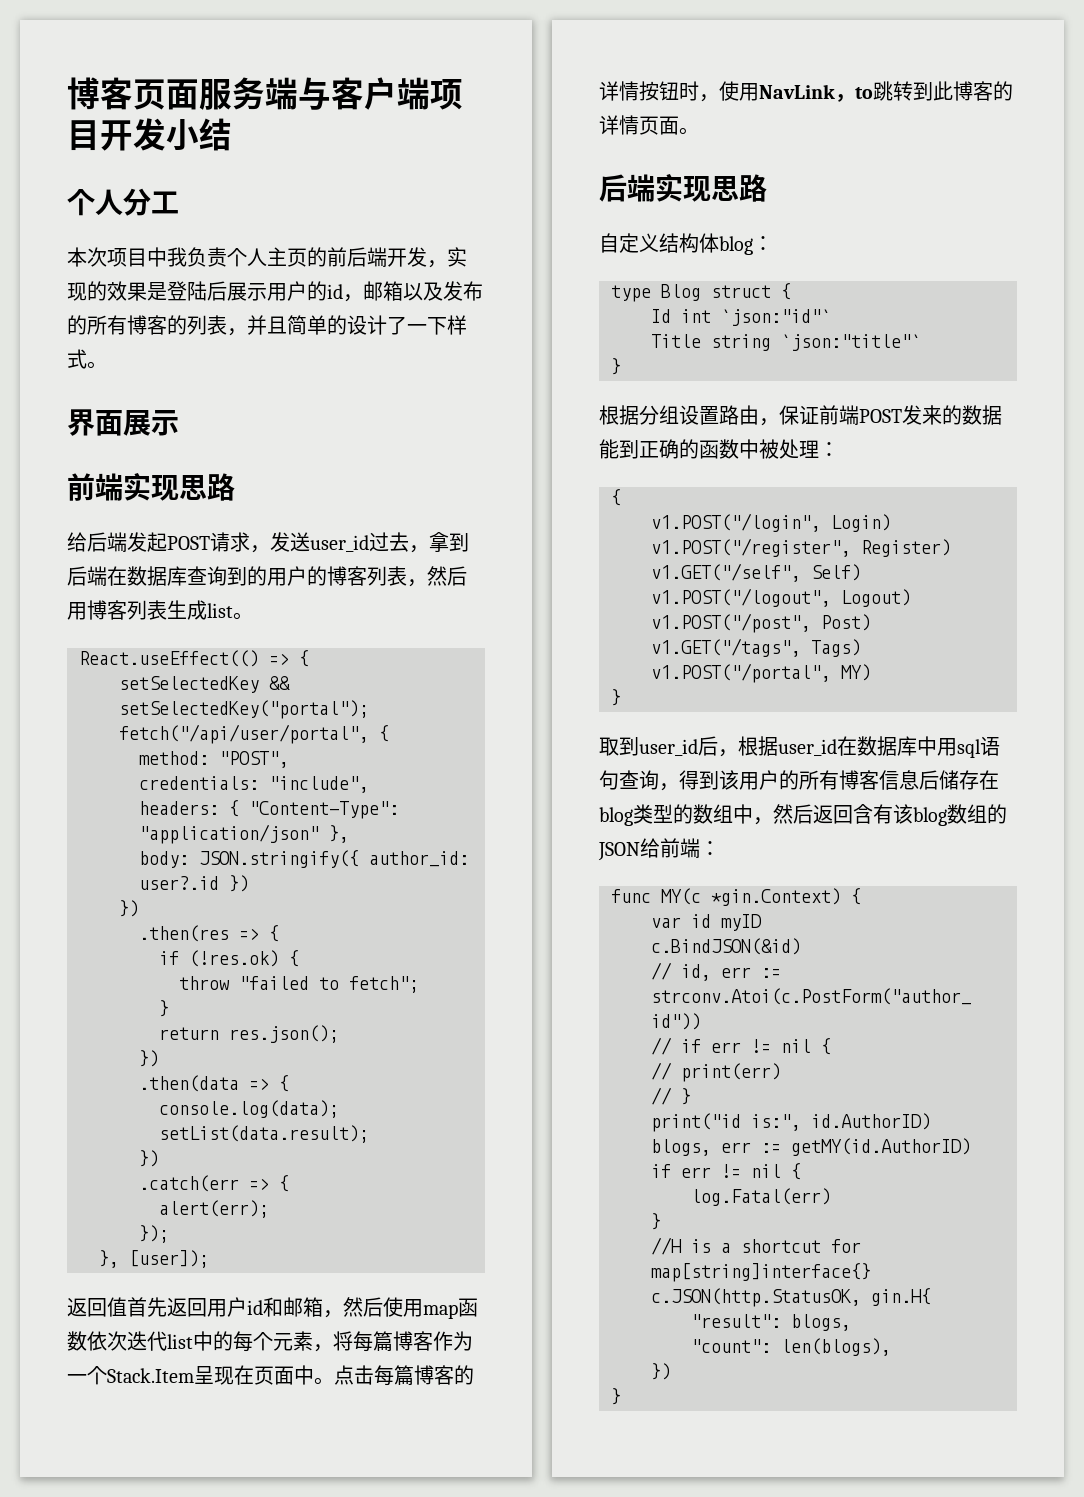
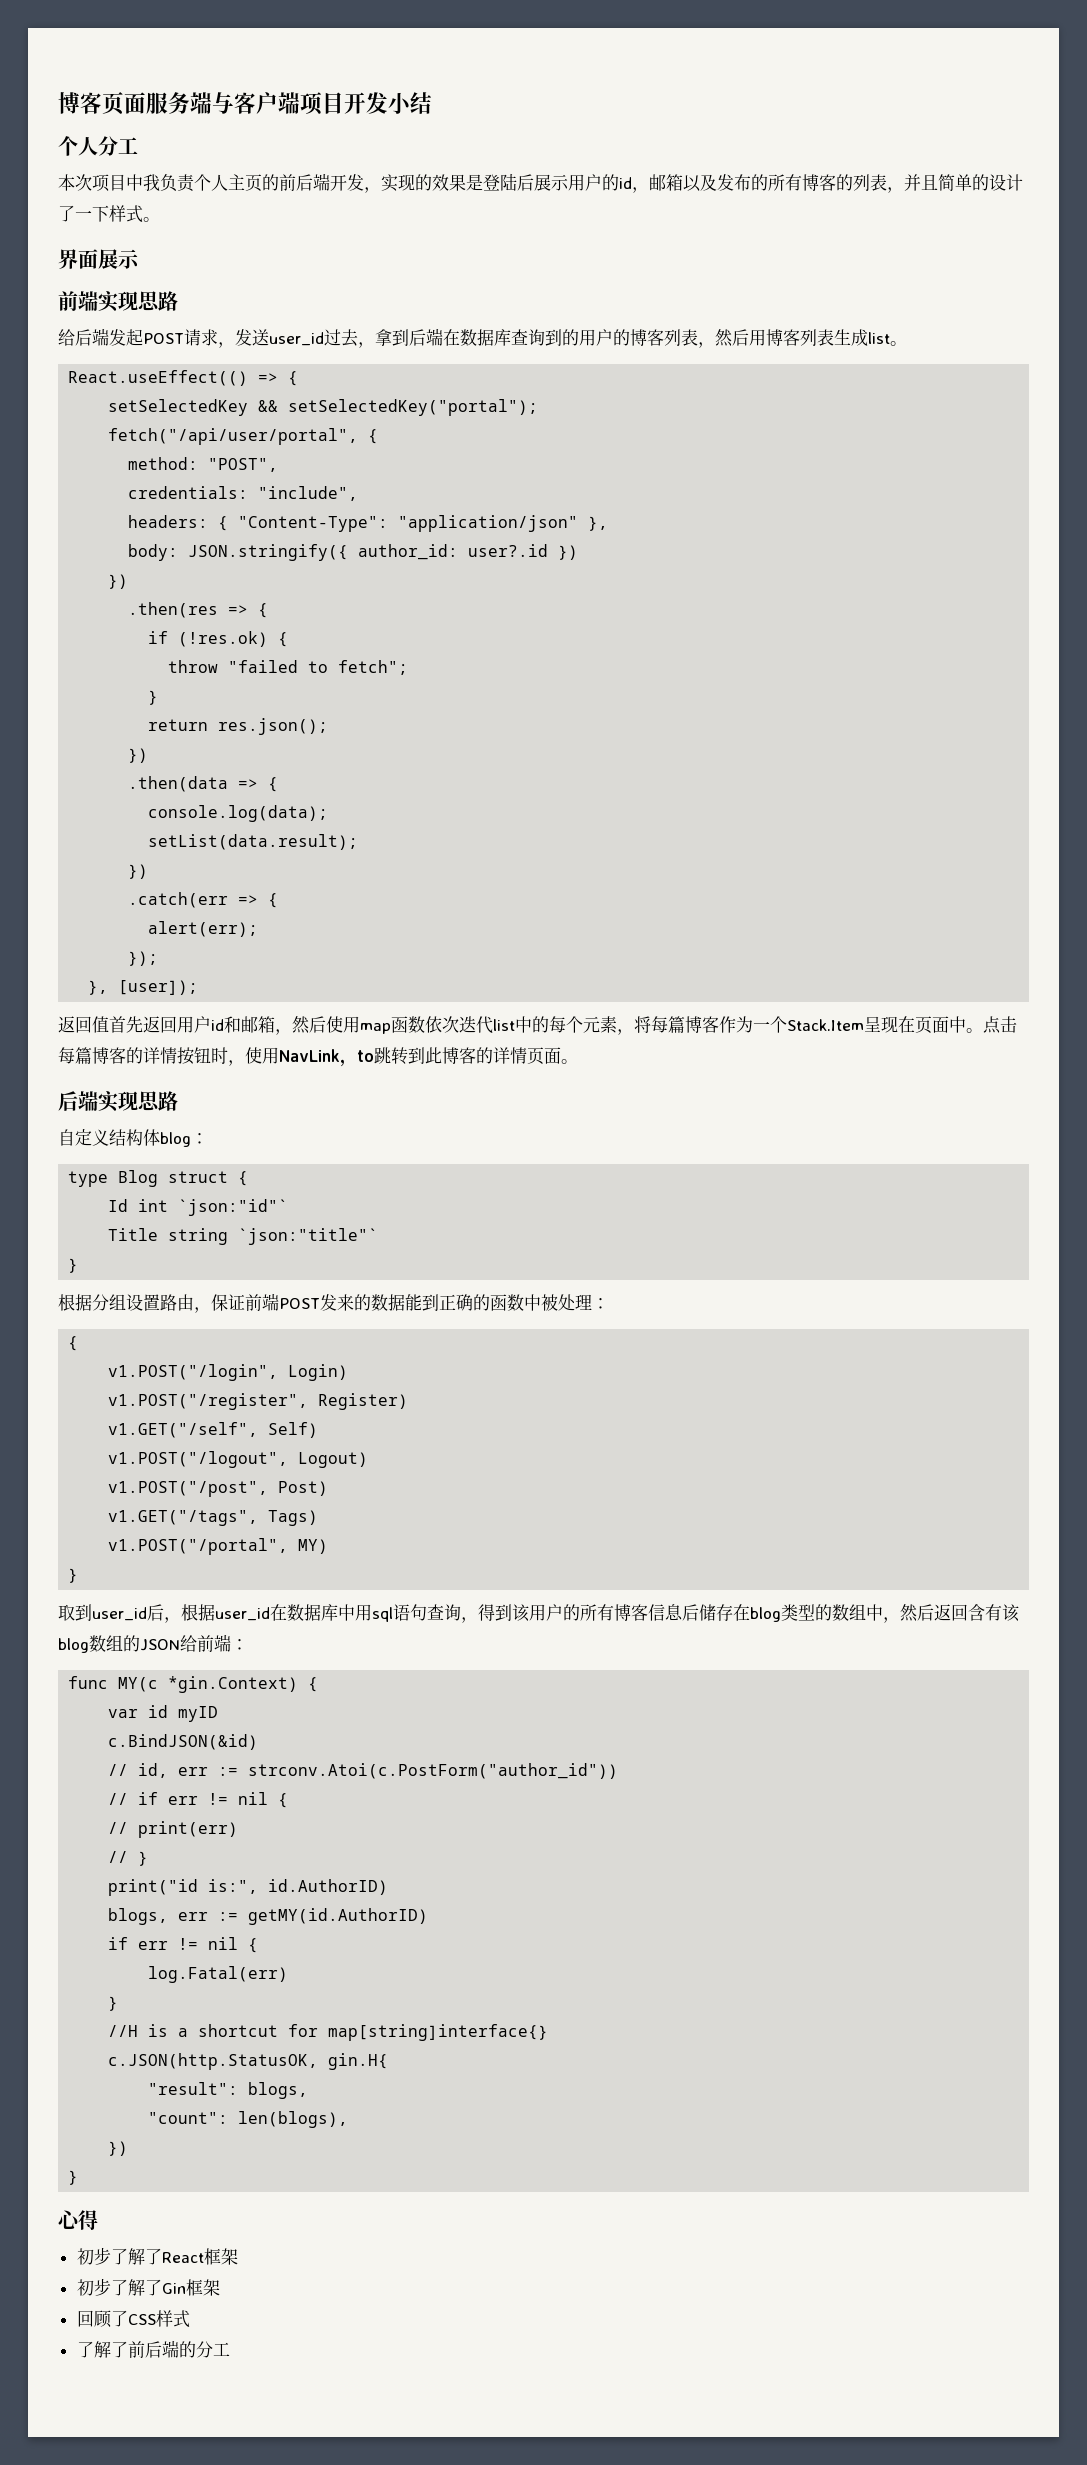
(621, 1396) none -> [58,2210,98,2230] [76,2247,238,2265] [76,2278,220,2296] [76,2310,190,2328] [76,2340,230,2358] // 心得 // 初步了解了React框架 // 初步了解了Gin框架 // 回顾了CSS样式 // 了解了前后端的分工

